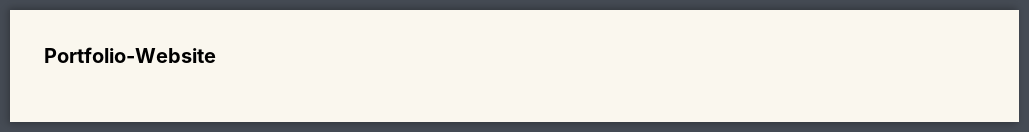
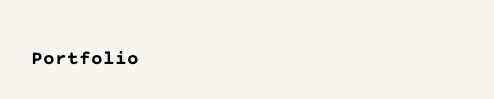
[44,47,216,63] Portfolio-Website -> [31,51,139,65] Portfolio

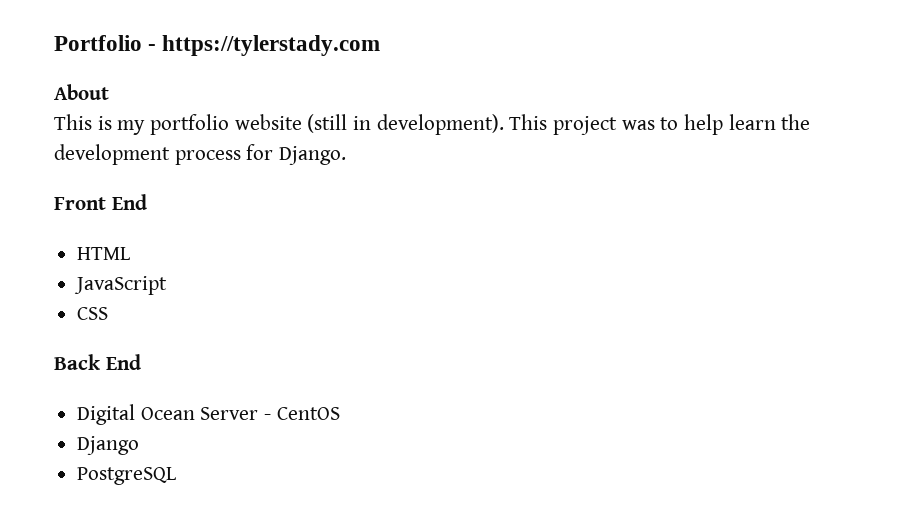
(139, 58) none -> [148,35,381,56] [54,84,109,100] [54,114,811,135] [54,144,347,165] [54,194,147,210] [77,247,131,260] [74,276,168,295] [77,307,109,320] [54,354,141,370] [77,404,340,425] [77,436,140,455] [77,467,177,485] - https://tylerstady.com // About // This is my portfolio website (still in development). This project was to help learn the development process for Django. // Front End // HTML // JavaScript // CSS // Back End // Digital Ocean Server - CentOS // Django // PostgreSQL

